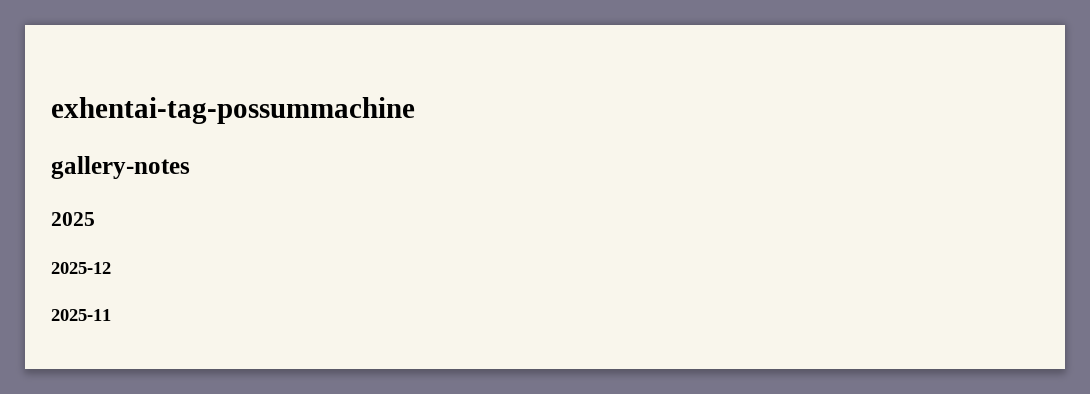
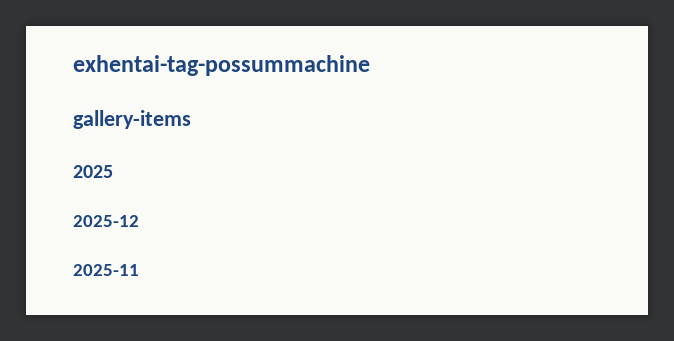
[51,156,190,179] gallery-notes -> [73,110,191,129] gallery-items

